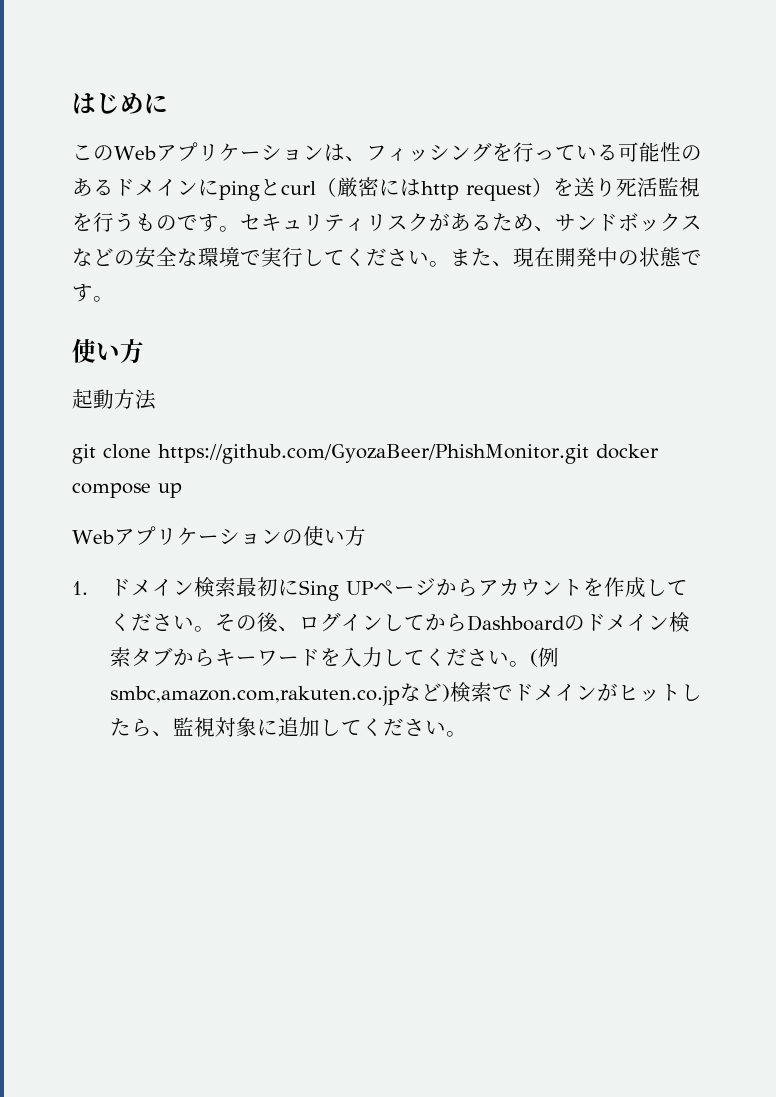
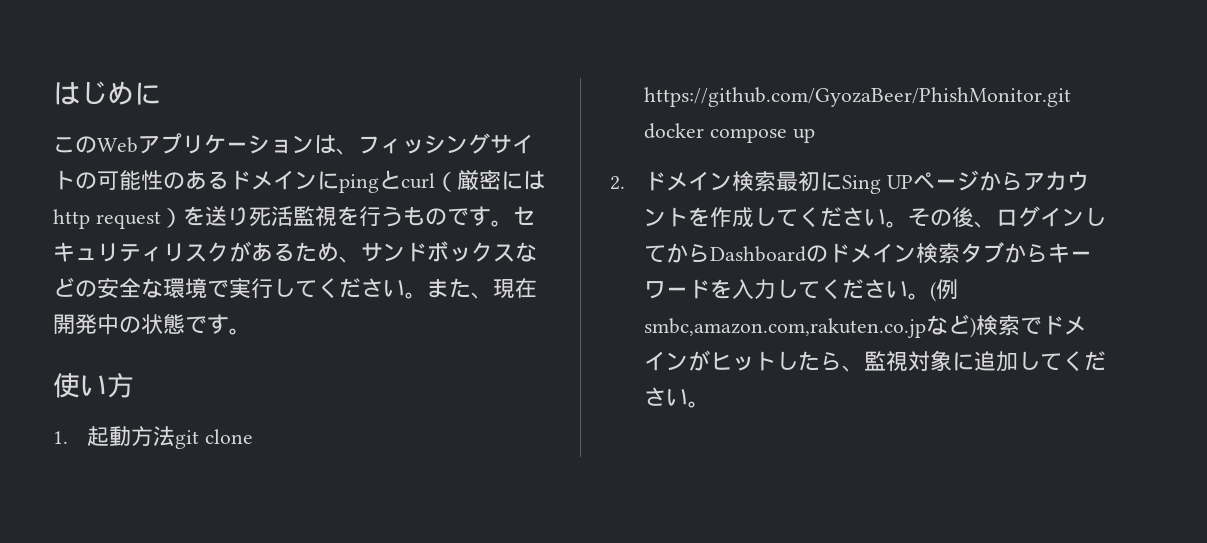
[491,142,618,162] を行っている -> [490,134,534,154] [53,170,97,190] サイトの
(144, 351) none -> [53,431,68,444] 1.
(156, 399) // -> (176, 436) none
[72,526,366,546] [72,581,88,595] Webアプリケーションの使い方 // 1. -> [610,176,625,190] 2.

